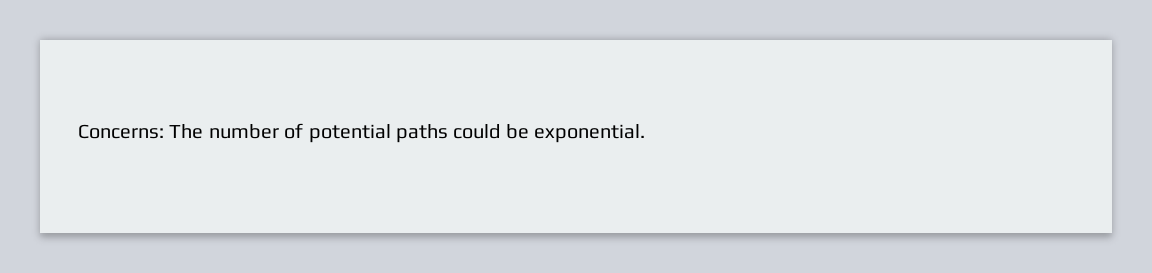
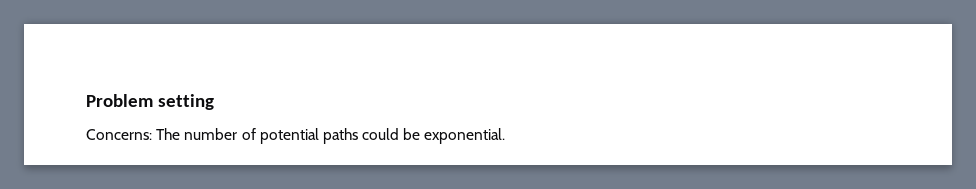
(78, 131) none -> [86,94,214,110] Problem setting //

